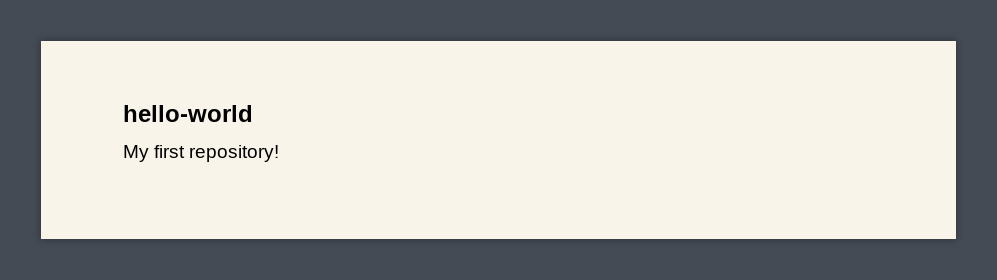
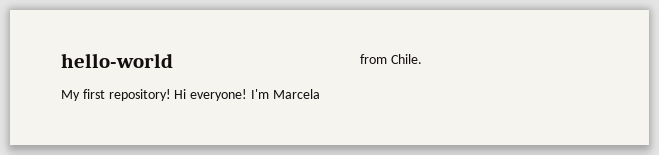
(280, 153) none -> [174,89,320,101] [360,54,422,64] Hi everyone! I'm Marcela from Chile.

